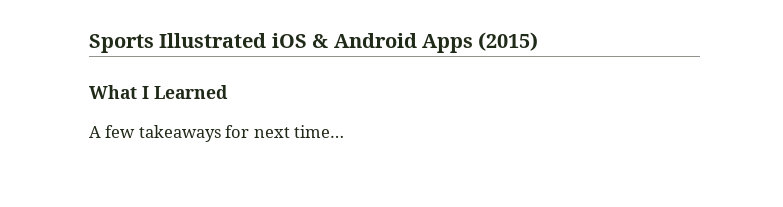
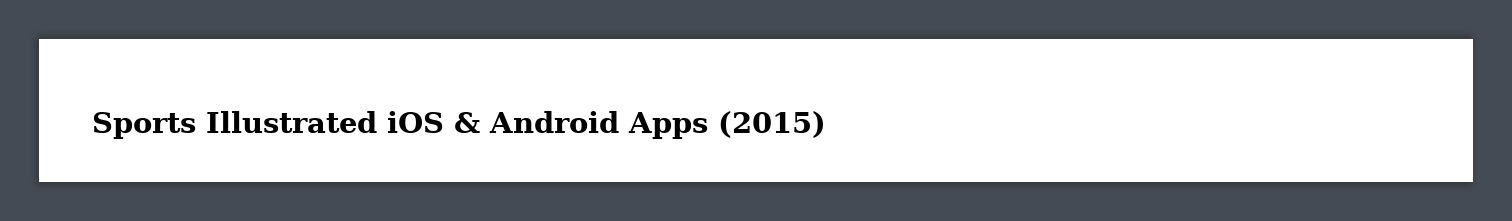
[89,85,228,99] [89,125,345,142] // What I Learned // A few takeaways for next time… -> (826, 124) none

